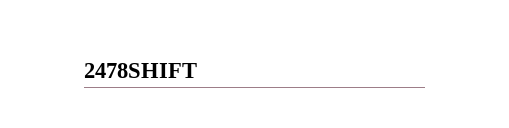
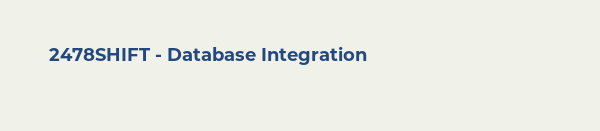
(197, 70) none -> [155,46,367,65] - Database Integration

